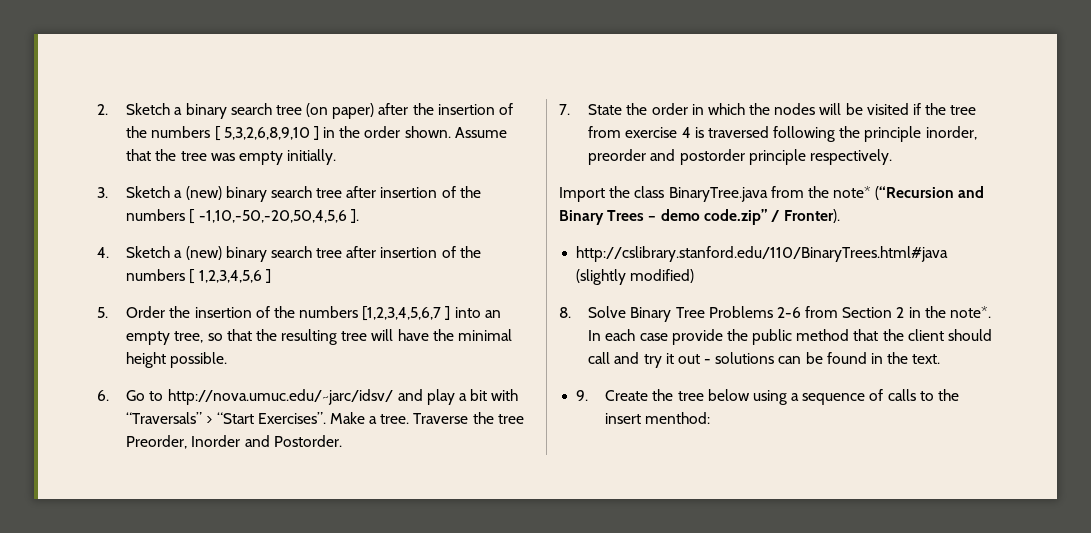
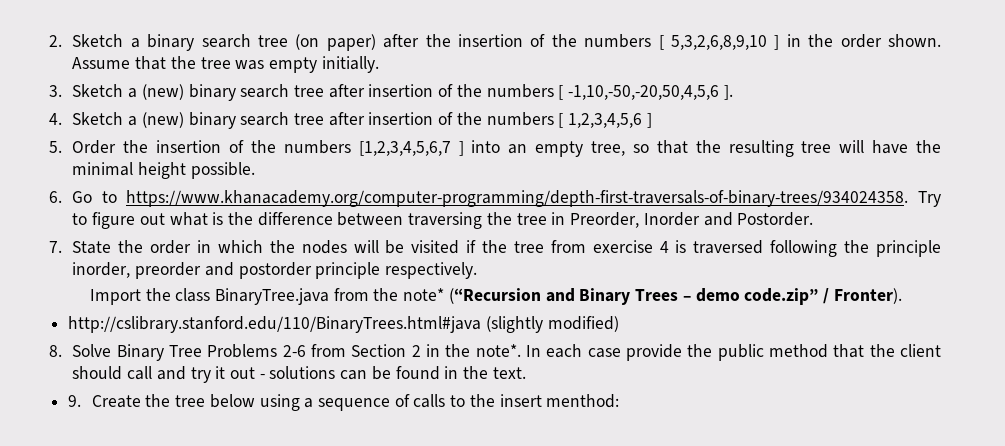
[167,389,519,405] [126,412,524,424] http://nova.umuc.edu/~jarc/idsv/ and play a bit with “Traversals” > “Start Exercises”. Make a tree. Traverse the tree -> [126,190,941,207] [72,212,566,229] https://www.khanacademy.org/computer-programming/depth-first-traversals-of-binary-trees/934024358. Try to figure out what is the difference between traversing the tree in

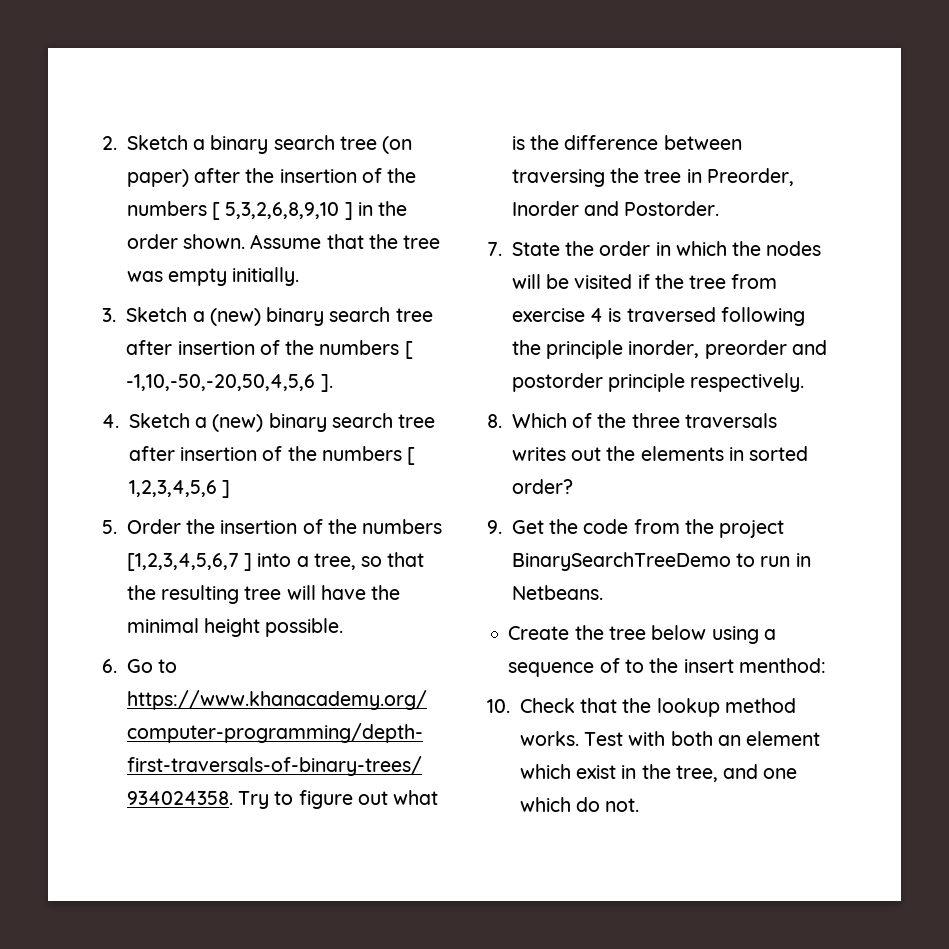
[508,141,584,157] an empty -> [296,556,309,567] a
[89,288,902,305] [68,316,619,333] [49,344,941,361] [72,366,526,383] [68,395,82,407] Import the class BinaryTree.java from the note* (“Recursion and Binary Trees – demo code.zip” / Fronter). // http://cslibrary.stanford.edu/110/BinaryTrees.html#java (slightly modified) // 8. Solve Binary Tree Problems 2-6 from Section 2 in the note*. In each case provide the public method that the client should call and try it out - solutions can be found in the text. // 9. -> [487,413,777,428] [511,446,809,461] [511,479,573,494] [487,519,785,538] [511,552,811,571] [511,585,603,600] 8. Which of the three traversals writes out the elements in sorted order? // 9. Get the code from the project BinarySearchTreeDemo to run in Netbeans. //
[413,394,446,408] calls -> (620, 665) none
(620, 401) none -> [487,698,796,717] [519,731,821,746] [519,764,798,782] [519,797,640,812] // 10. Check that the lookup method works. Test with both an element which exist in the tree, and one which do not.

